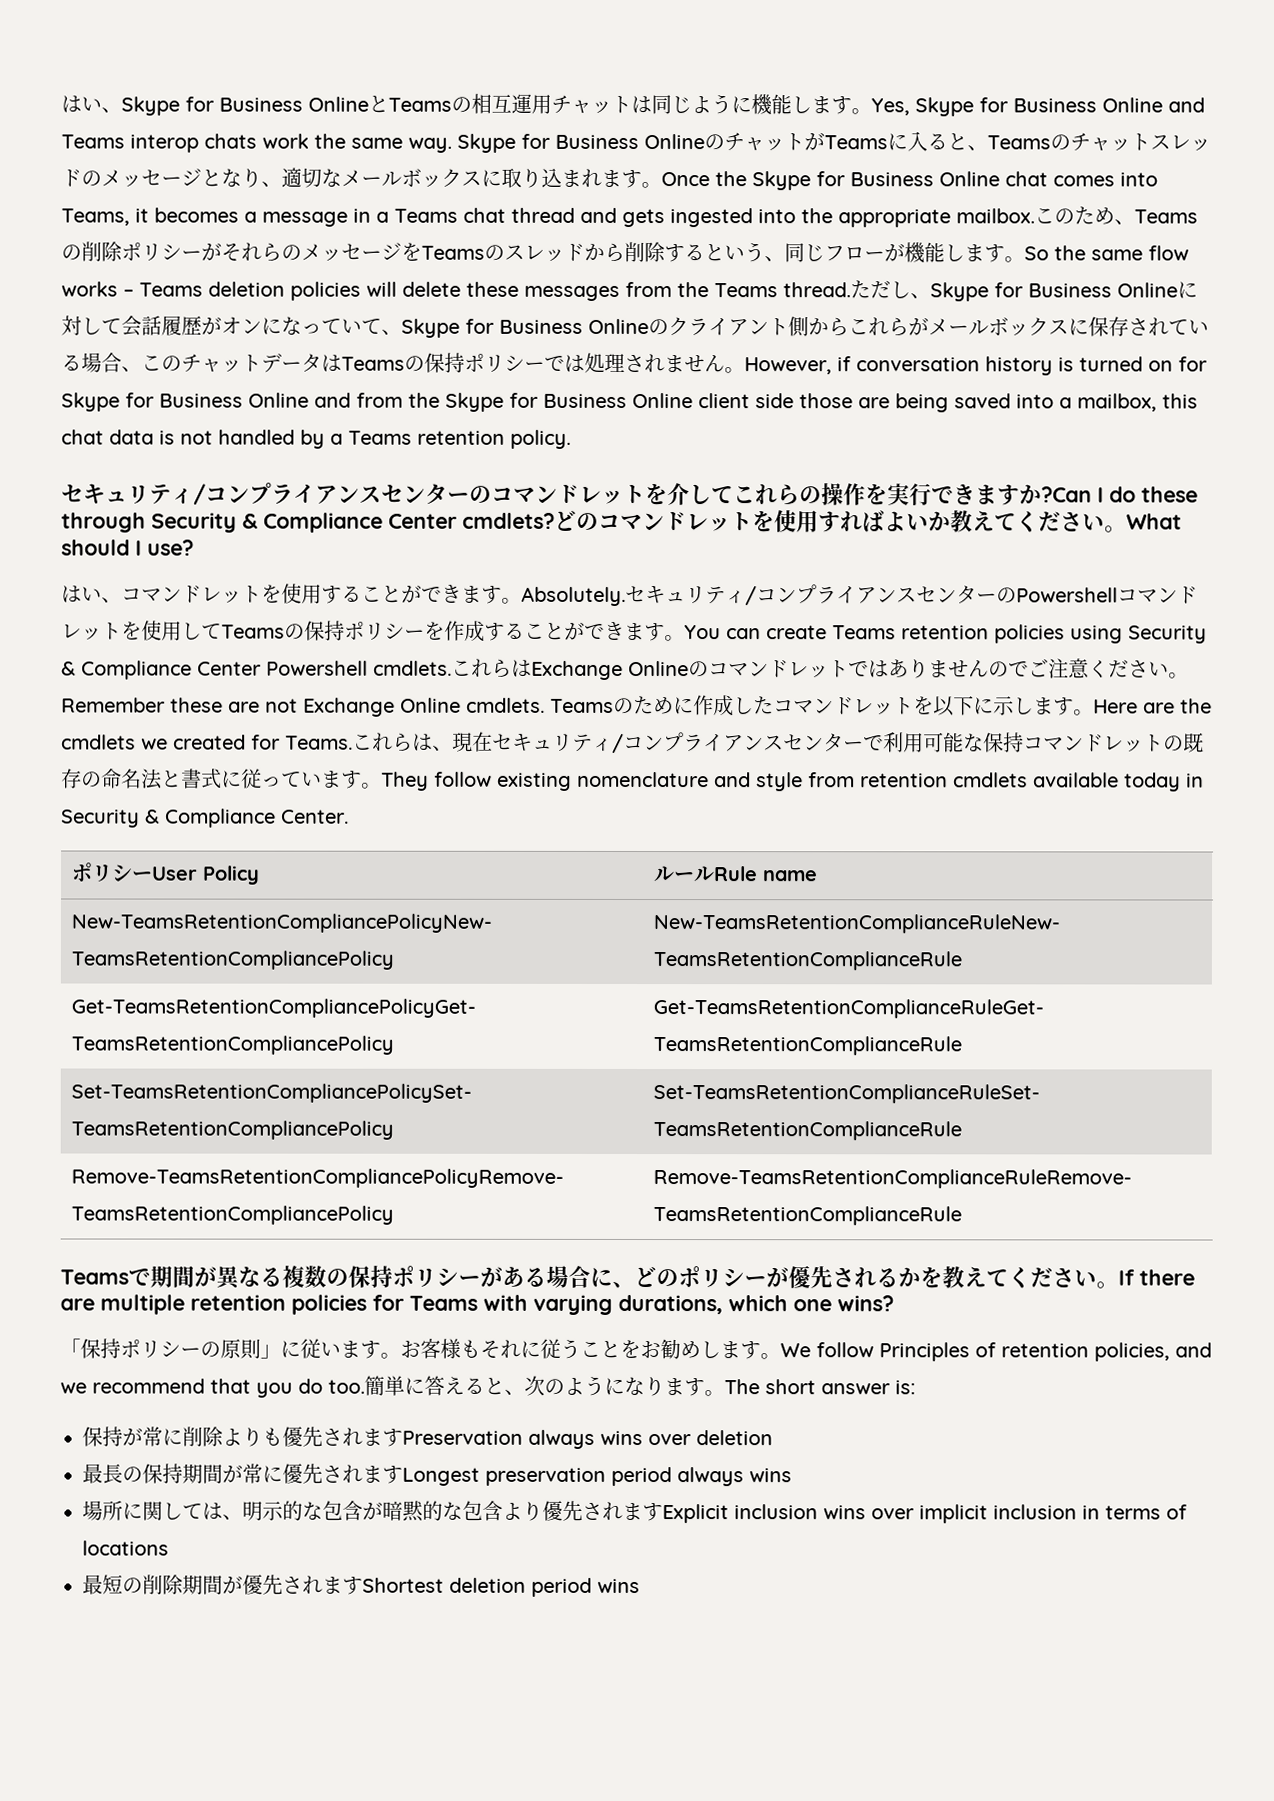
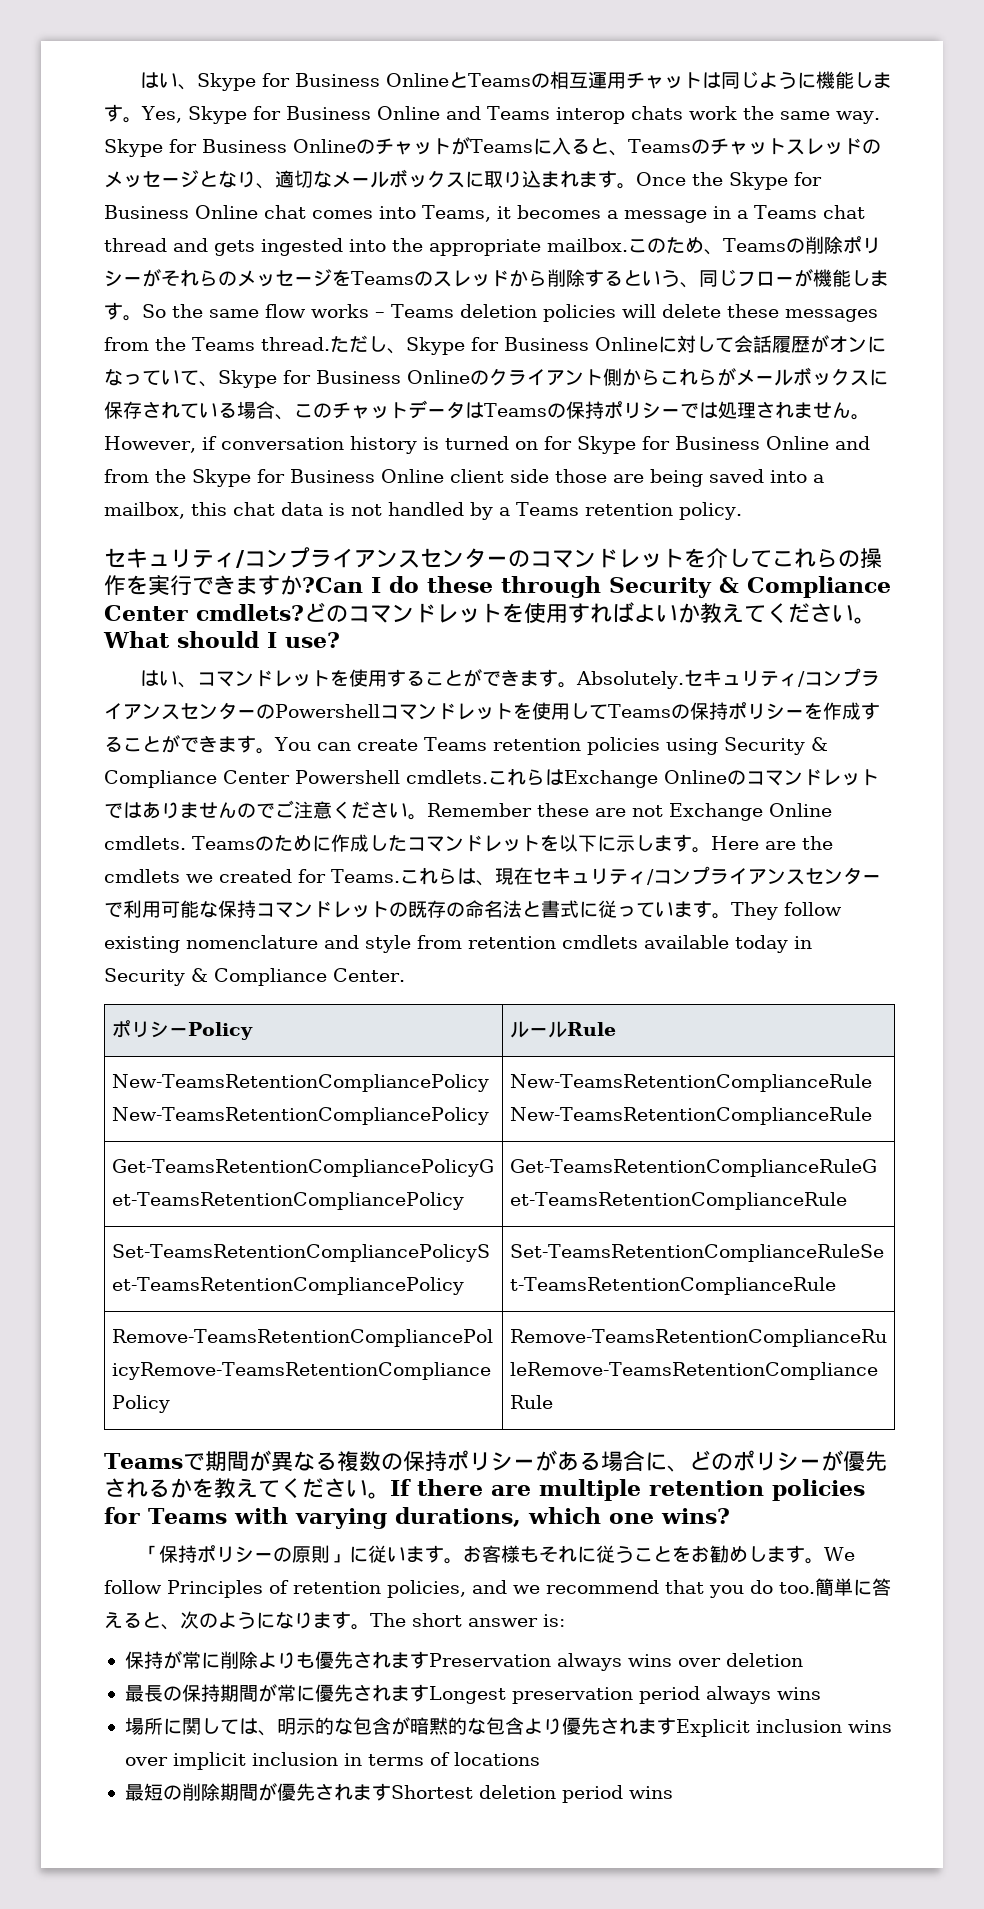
[151,866,198,881] User -> (188, 1032) none
[762,870,818,882] name -> (616, 1029) none

